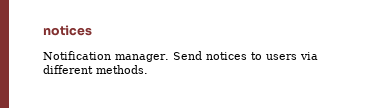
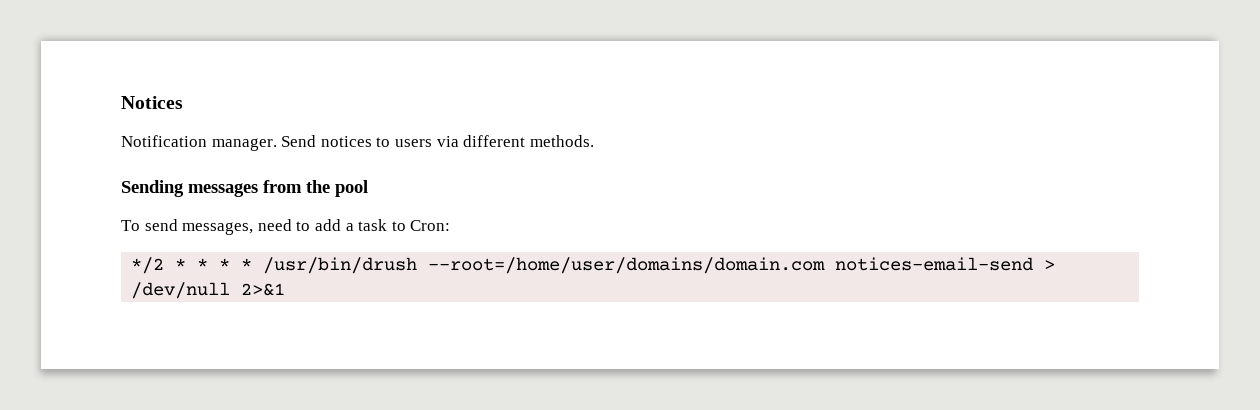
[43,25,92,36] notices -> [121,96,183,109] Notices
(148, 69) none -> [121,180,368,197] [121,219,451,235] [131,257,1056,274] [131,282,286,299] // Sending messages from the pool // To send messages, need to add a task to Cron: // */2 * * * * /usr/bin/drush --root=/home/user/domains/domain.com notices-email-send > /dev/null 2>&1

